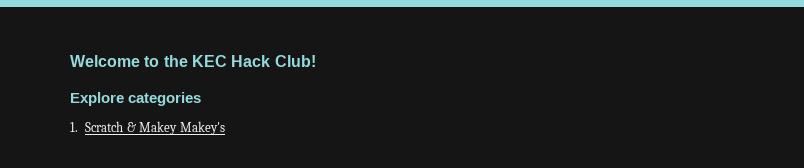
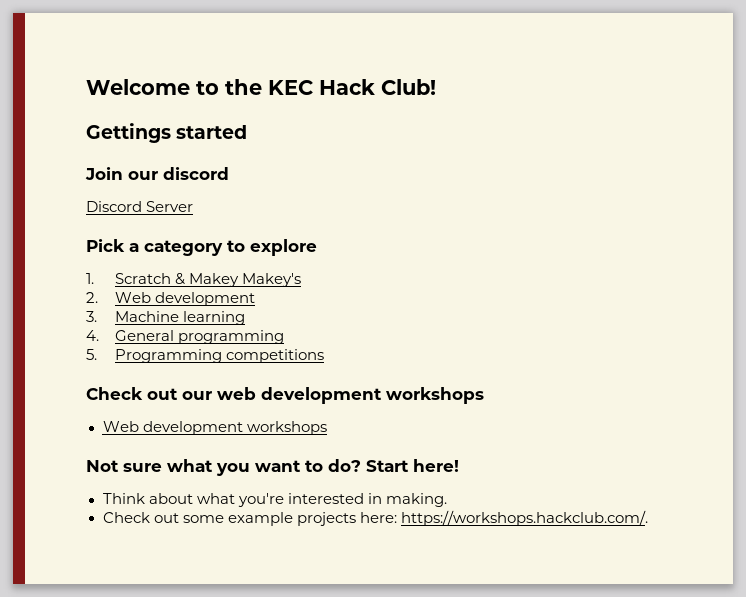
[70,92,202,106] Explore categories -> [86,123,248,143] [85,167,229,180] [86,201,194,212] [86,239,317,256] Gettings started // Join our discord // Discord Server // Pick a category to explore
(225, 128) none -> [86,292,255,306] [86,311,245,325] [86,330,284,344] [86,349,324,363] [86,387,484,404] [102,421,327,435] [86,459,459,476] [102,493,447,507] [102,510,648,526] // 2. Web development // 3. Machine learning // 4. General programming // 5. Programming competitions // Check out our web development workshops // Web development workshops // Not sure what you want to do? Start here! // Think about what you're interested in making. // Check out some example projects here: https://workshops.hackclub.com/.

